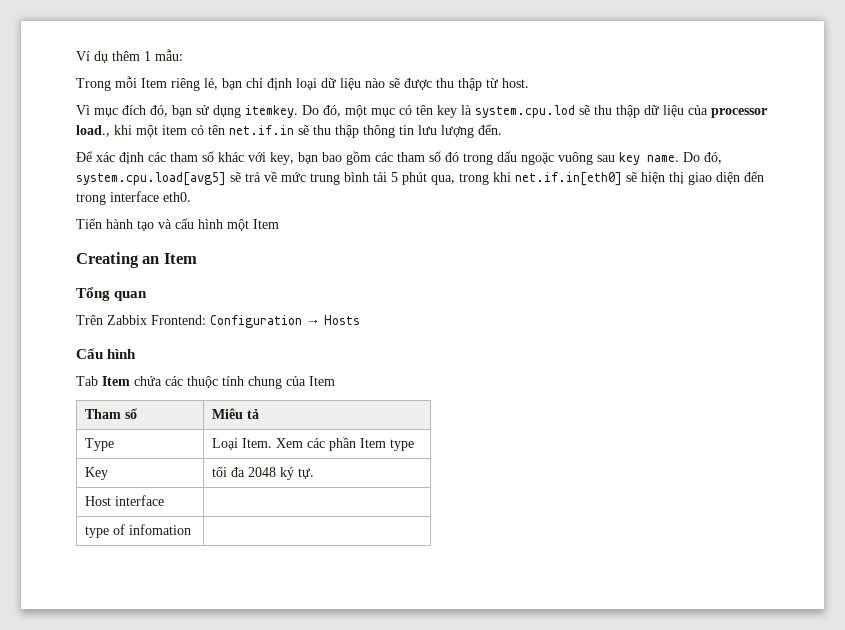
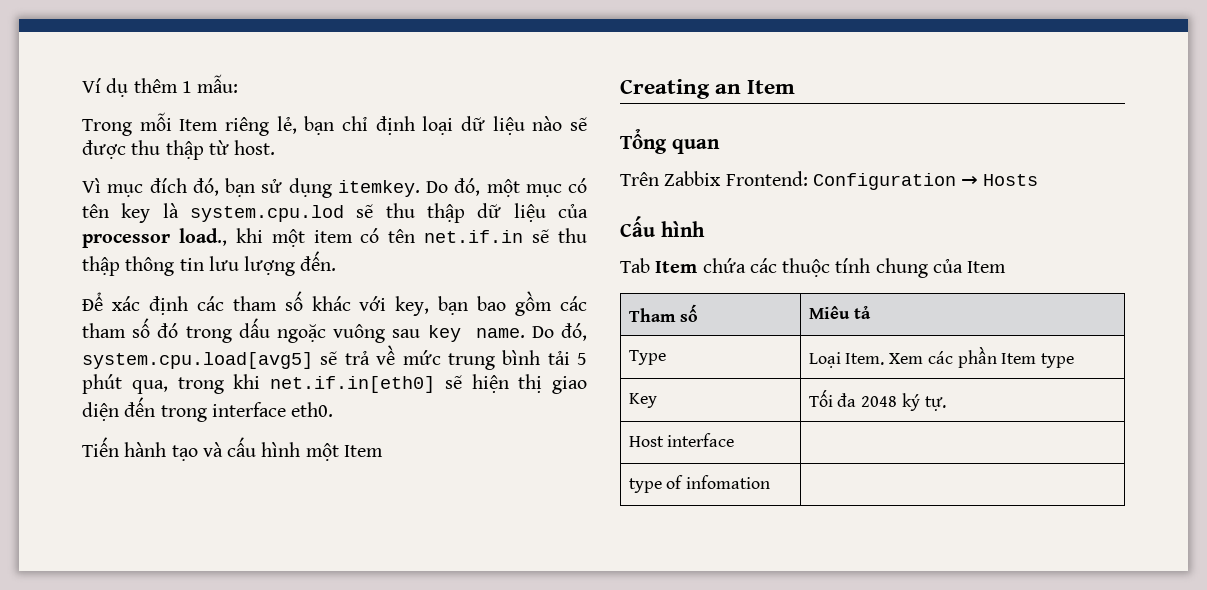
[212,466,228,477] tối -> [808,389,833,407] Tối

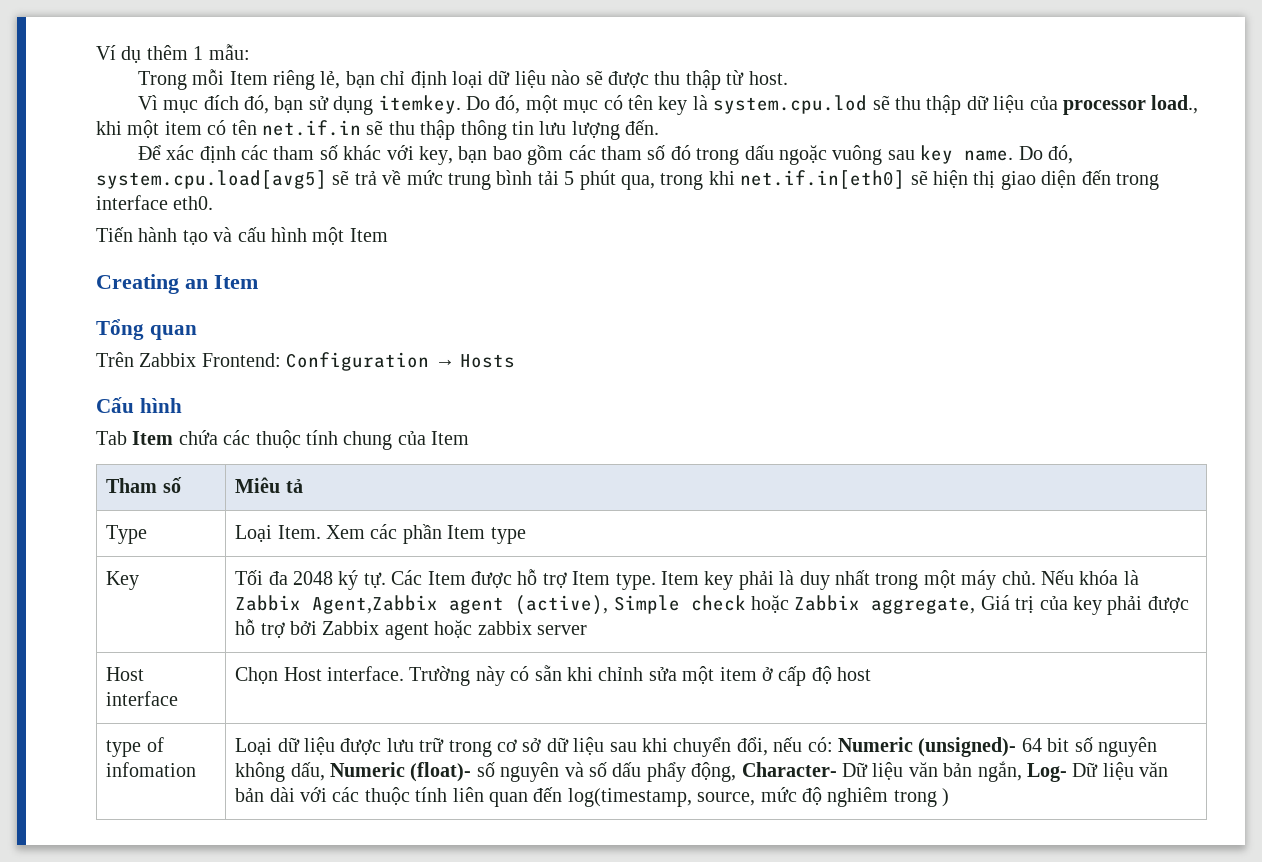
[628,433,735,447] [628,475,771,493] // Host interface | // type of infomation | -> [391,569,1139,590] [235,595,1189,615] [235,619,587,640] [106,667,145,681] [106,691,179,706] [235,665,872,686] [106,737,164,757] [106,762,197,777] [235,737,1157,757] [235,761,1169,782] [235,787,950,807] Các Item được hỗ trợ Item type. Item key phải là duy nhất trong một máy chủ. Nếu khóa là Zabbix Agent,Zabbix agent (active), Simple check hoặc Zabbix aggregate, Giá trị của key phải được hỗ trợ bởi Zabbix agent hoặc zabbix server // Host interface | Chọn Host interface. Trường này có sẵn khi chỉnh sửa một item ở cấp độ host // type of infomation | Loại dữ liệu được lưu trữ trong cơ sở dữ liệu sau khi chuyển đổi, nếu có: Numeric (unsigned)- 64 bit số nguyên không dấu, Numeric (float)- số nguyên và số dấu phẩy động, Character- Dữ liệu văn bản ngắn, Log- Dữ liệu văn bản dài với các thuộc tính liên quan đến log(timestamp, source, mức độ nghiêm trong )

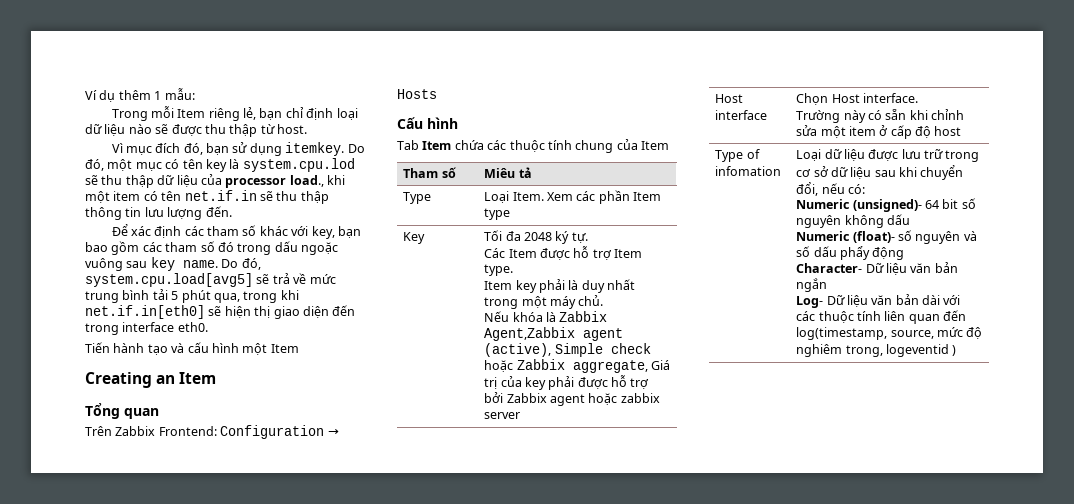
(386, 580) none -> (588, 237) //
(656, 581) none -> (514, 270) //
(1036, 578) none -> (604, 300) //
(404, 673) none -> (918, 98) //
[106,740,142,757] type -> [715,150,744,162] Type
(833, 744) none -> (865, 189) //
[290,762,325,781] dấu, -> [886,214,910,225] dấu //
[691,762,737,782] động, -> [872,247,905,260] động //
[977,761,1022,782] ngắn, -> [796,278,828,292] ngắn //
[893,790,937,807] trong -> [845,344,949,357] trong, logeventid

